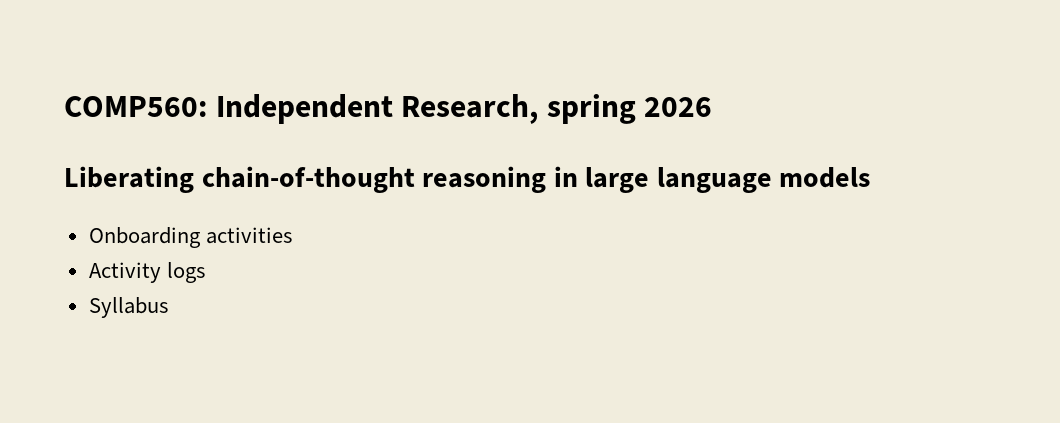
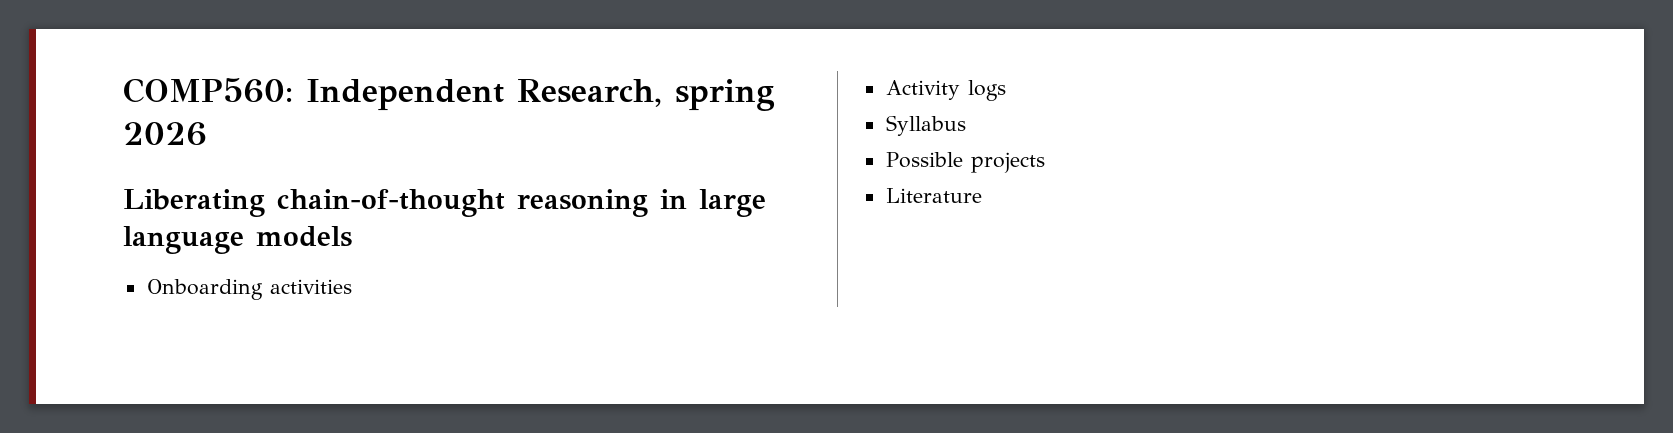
(168, 307) none -> [885,152,1045,173] [885,188,982,203] // Possible projects // Literature

